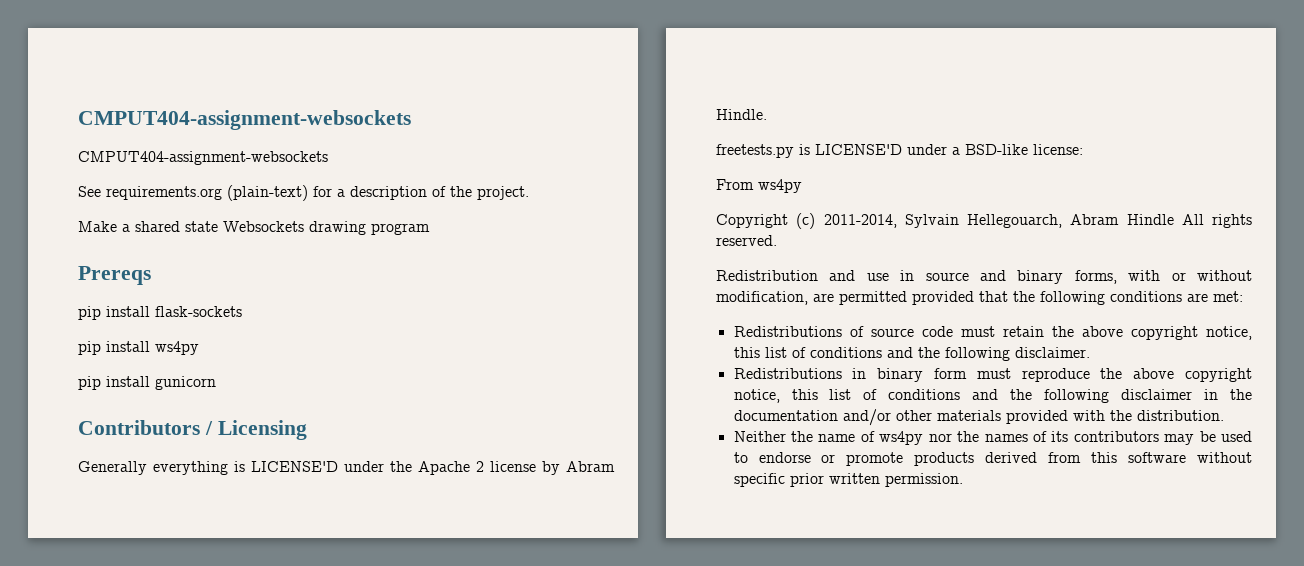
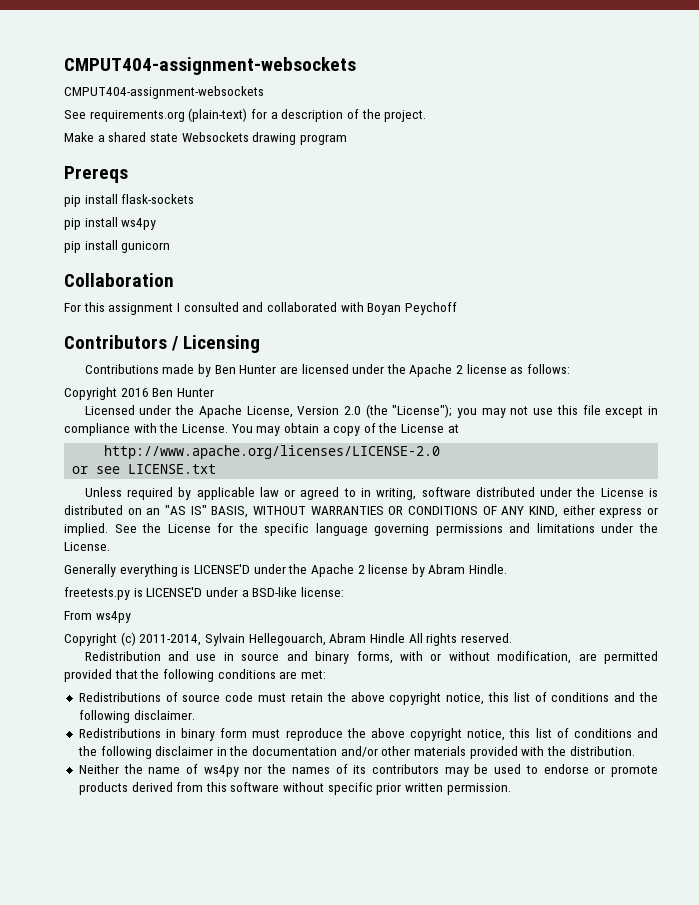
[78,420,307,440] Contributors / Licensing -> [64,273,174,287] [64,302,457,315] [64,335,261,353] [84,364,571,377] [64,387,214,400] [84,404,658,418] [64,423,459,436] [104,445,441,459] [72,464,217,474] [84,487,658,500] [64,505,658,518] [64,523,659,536] [64,542,110,551] Collaboration // For this assignment I consulted and collaborated with Boyan Peychoff // Contributors / Licensing // Contributions made by Ben Hunter are licensed under the Apache 2 license as follows: // Copyright 2016 Ben Hunter // Licensed under the Apache License, Version 2.0 (the "License"); you may not use this file except in compliance with the License. You may obtain a copy of the License at // http://www.apache.org/licenses/LICENSE-2.0 // or see LICENSE.txt // Unless required by applicable law or agreed to in writing, software distributed under the License is distributed on an "AS IS" BASIS, WITHOUT WARRANTIES OR CONDITIONS OF ANY KIND, either express or implied. See the License for the specific language governing permissions and limitations under the License.

